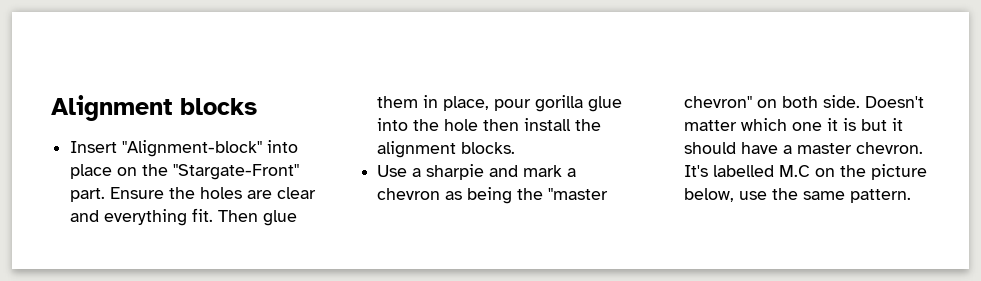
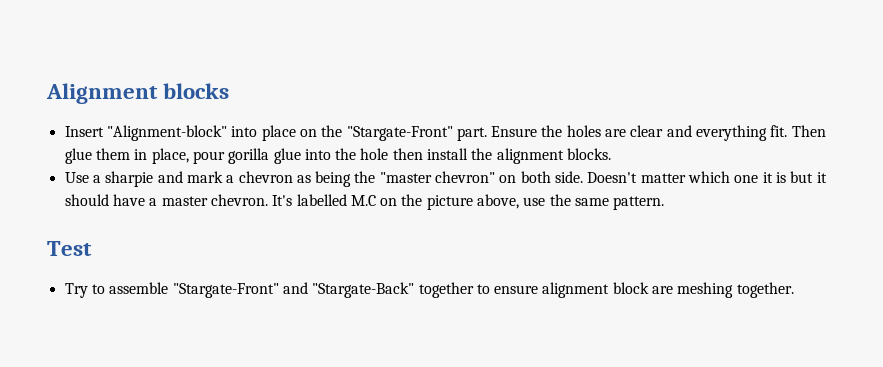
[684,188,735,202] below, -> [477,194,520,209] above,
(912, 196) none -> [47,241,92,256] [64,282,794,298] // Test // Try to assemble "Stargate-Front" and "Stargate-Back" together to ensure alignment block are meshing together.

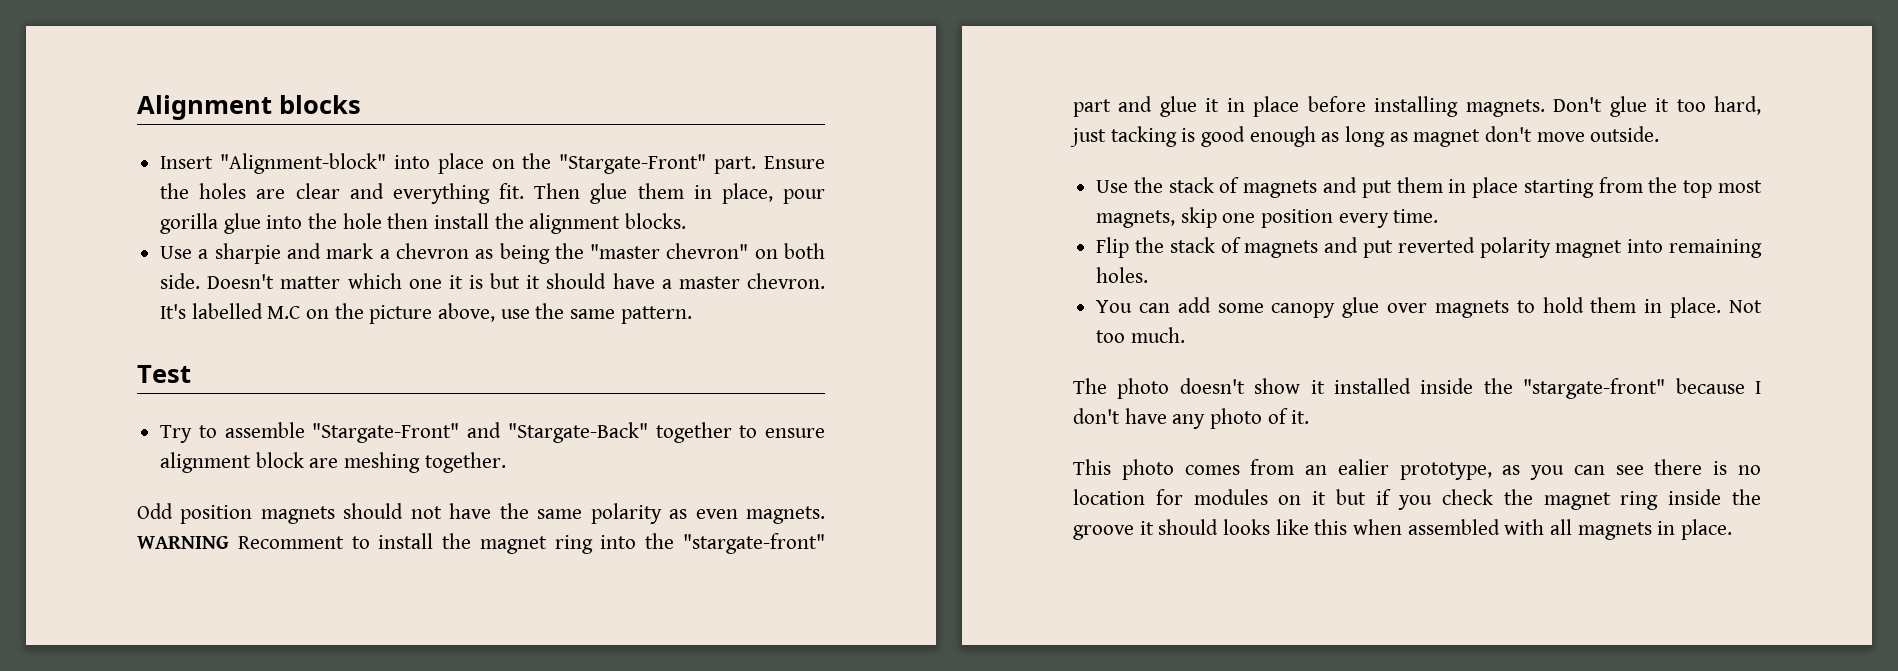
(794, 290) none -> [137,503,825,524] [137,533,825,554] [1073,96,1761,117] [1070,126,1660,147] [1096,177,1762,198] [1096,207,1439,228] [1096,237,1762,258] [1096,267,1149,283] [1096,297,1762,318] [1096,327,1185,343] [1073,378,1761,399] [1073,408,1310,429] [1073,459,1761,480] [1073,489,1761,510] [1073,519,1733,540] // Odd position magnets should not have the same polarity as even magnets. WARNING Recomment to install the magnet ring into the "stargate-front" part and glue it in place before installing magnets. Don't glue it too hard, just tacking is good enough as long as magnet don't move outside. // Use the stack of magnets and put them in place starting from the top most magnets, skip one position every time. // Flip the stack of magnets and put reverted polarity magnet into remaining holes. // You can add some canopy glue over magnets to hold them in place. Not too much. // The photo doesn't show it installed inside the "stargate-front" because I don't have any photo of it. // This photo comes from an ealier prototype, as you can see there is no location for modules on it but if you check the magnet ring inside the groove it should looks like this when assembled with all magnets in place.

